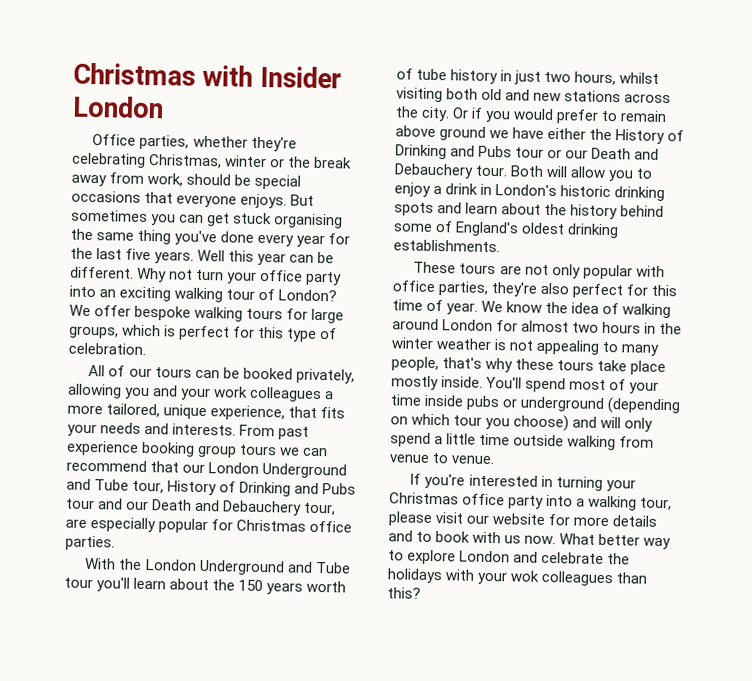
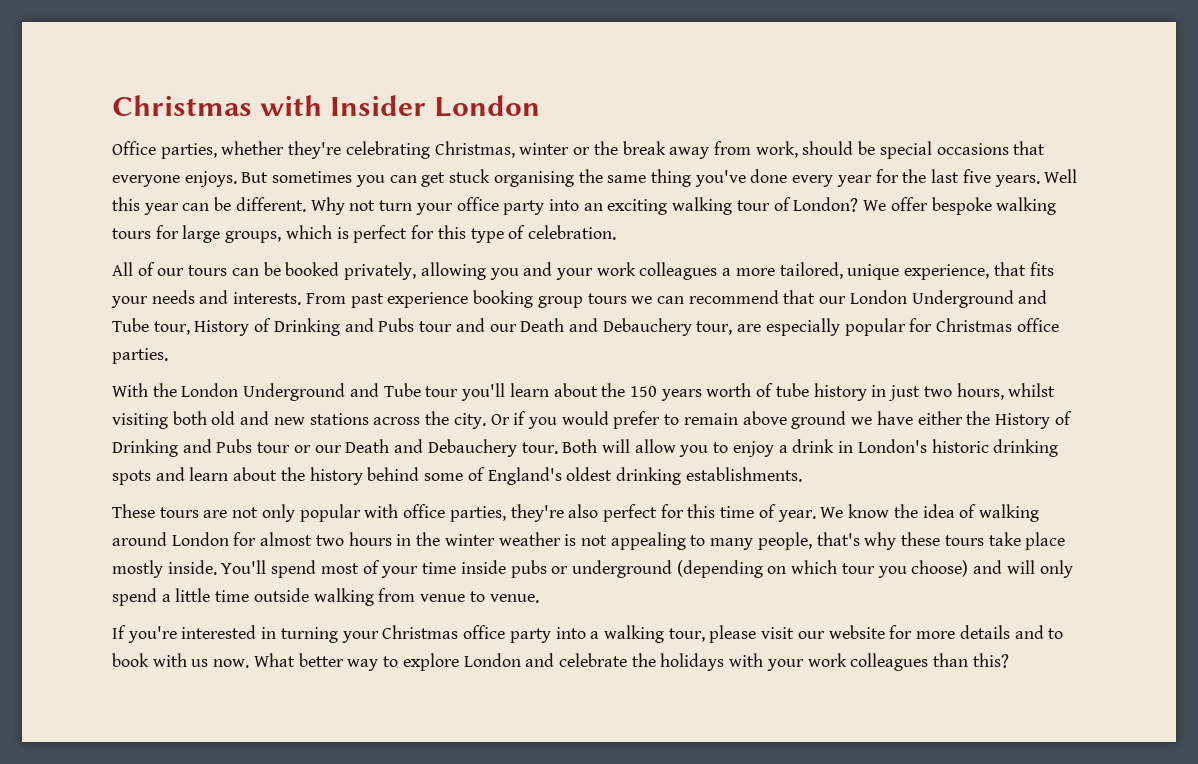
[510,570,541,582] wok -> [807,653,847,667] work

